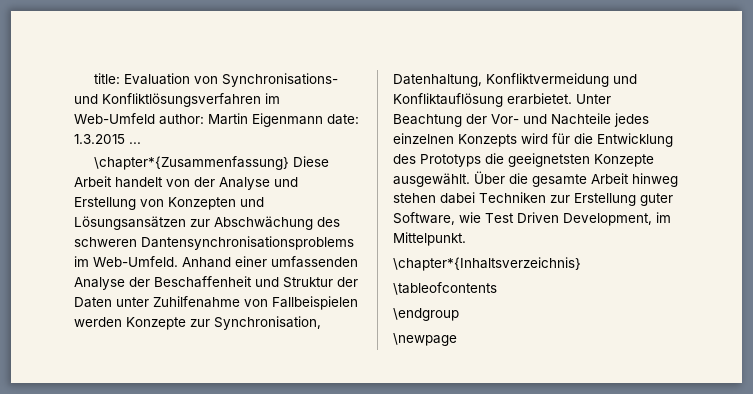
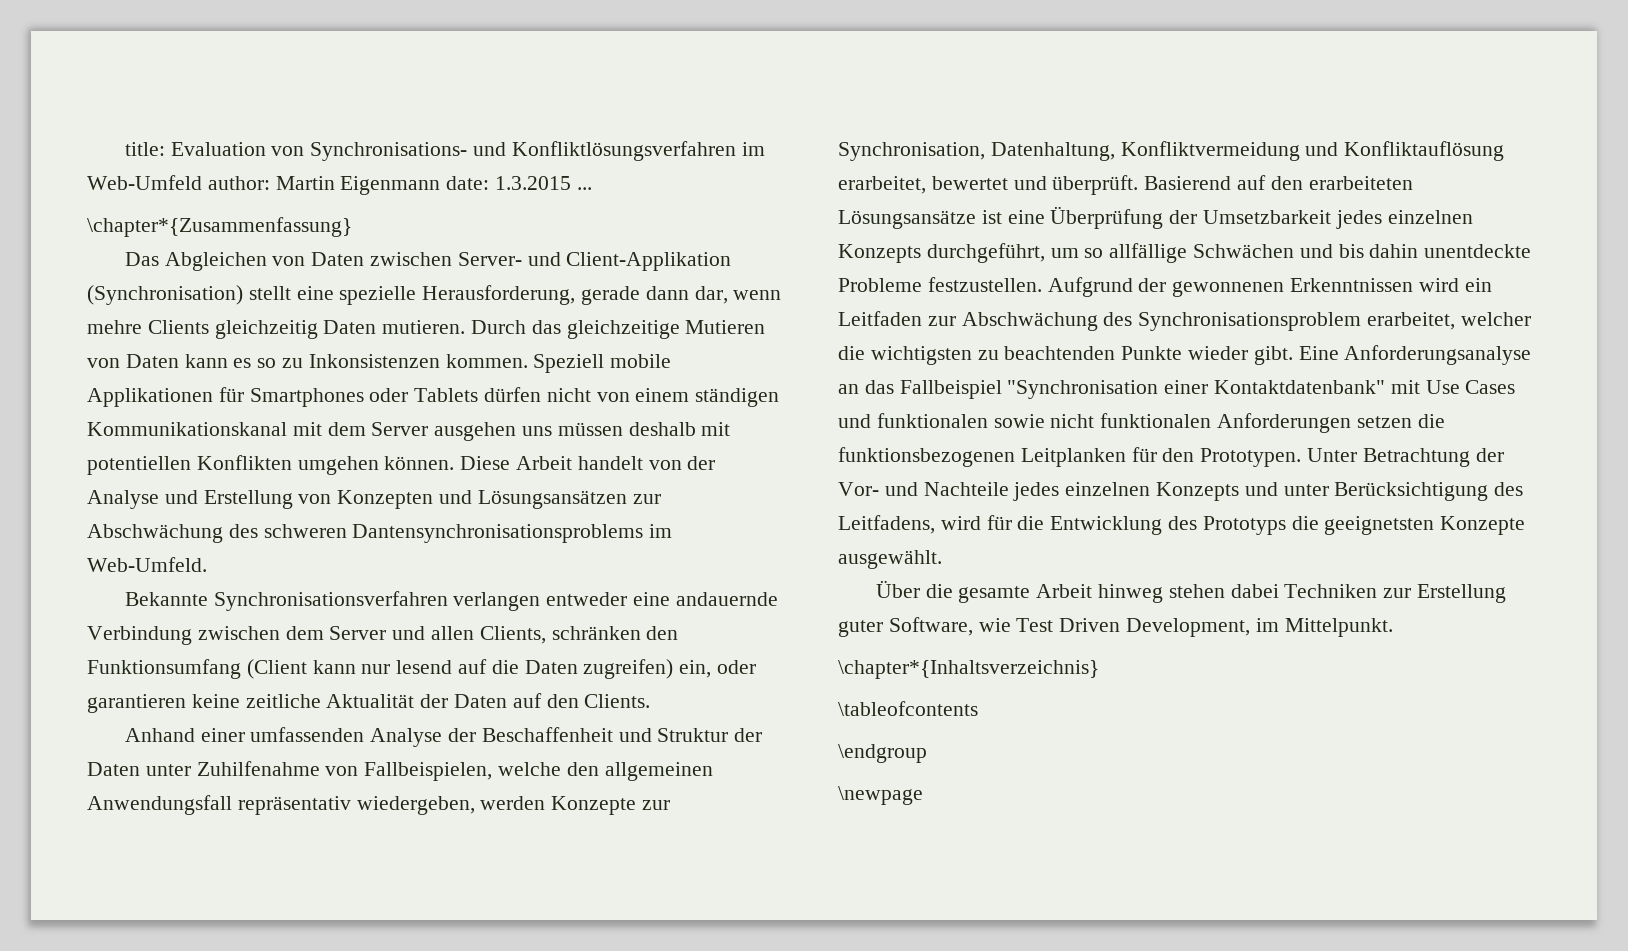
(289, 163) none -> [124,252,732,271] [87,285,782,305] [87,320,766,339] [87,354,672,373] [87,387,780,407] [87,422,731,441] [87,455,455,475] // Das Abgleichen von Daten zwischen Server- und Client-Applikation (Synchronisation) stellt eine spezielle Herausforderung, gerade dann dar, wenn mehre Clients gleichzeitig Daten mutieren. Durch das gleichzeitige Mutieren von Daten kann es so zu Inkonsistenzen kommen. Speziell mobile Applikationen für Smartphones oder Tablets dürfen nicht von einem ständigen Kommunikationskanal mit dem Server ausgehen uns müssen deshalb mit potentiellen Konflikten umgehen können.
(178, 261) none -> [124,591,778,611] [87,626,679,645] [87,659,757,679] [87,693,651,713] // Bekannte Synchronisationsverfahren verlangen entweder eine andauernde Verbindung zwischen dem Server und allen Clients, schränken den Funktionsumfang (Client kann nur lesend auf die Daten zugreifen) ein, oder garantieren keine zeitliche Aktualität der Daten auf den Clients. //
[272,296,358,310] Fallbeispielen -> [364,762,713,781] [87,795,475,815] Fallbeispielen, welche den allgemeinen Anwendungsfall repräsentativ wiedergeben,
[507,93,611,105] [393,114,462,127] erarbietet. Unter Beachtung -> [838,175,1413,195] [838,206,1473,229] [838,243,1532,263] [838,277,1492,297] [838,311,1531,331] [838,345,1532,365] [838,380,1516,399] [838,413,1445,433] [838,447,1470,467] erarbeitet, bewertet und überprüft. Basierend auf den erarbeiteten Lösungsansätze ist eine Überprüfung der Umsetzbarkeit jedes einzelnen Konzepts durchgeführt, um so allfällige Schwächen und bis dahin unentdeckte Probleme festzustellen. Aufgrund der gewonnenen Erkenntnissen wird ein Leitfaden zur Abschwächung des Synchronisationsproblem erarbeitet, welcher die wichtigsten zu beachtenden Punkte wieder gibt. Eine Anforderungsanalyse an das Fallbeispiel "Synchronisation einer Kontaktdatenbank" mit Use Cases und funktionalen sowie nicht funktionalen Anforderungen setzen die funktionsbezogenen Leitplanken für den Prototypen. Unter Betrachtung
(517, 140) none -> [1244,482,1524,501] [838,515,935,534] und unter Berücksichtigung des Leitfadens,
(470, 180) none -> (942, 559) //

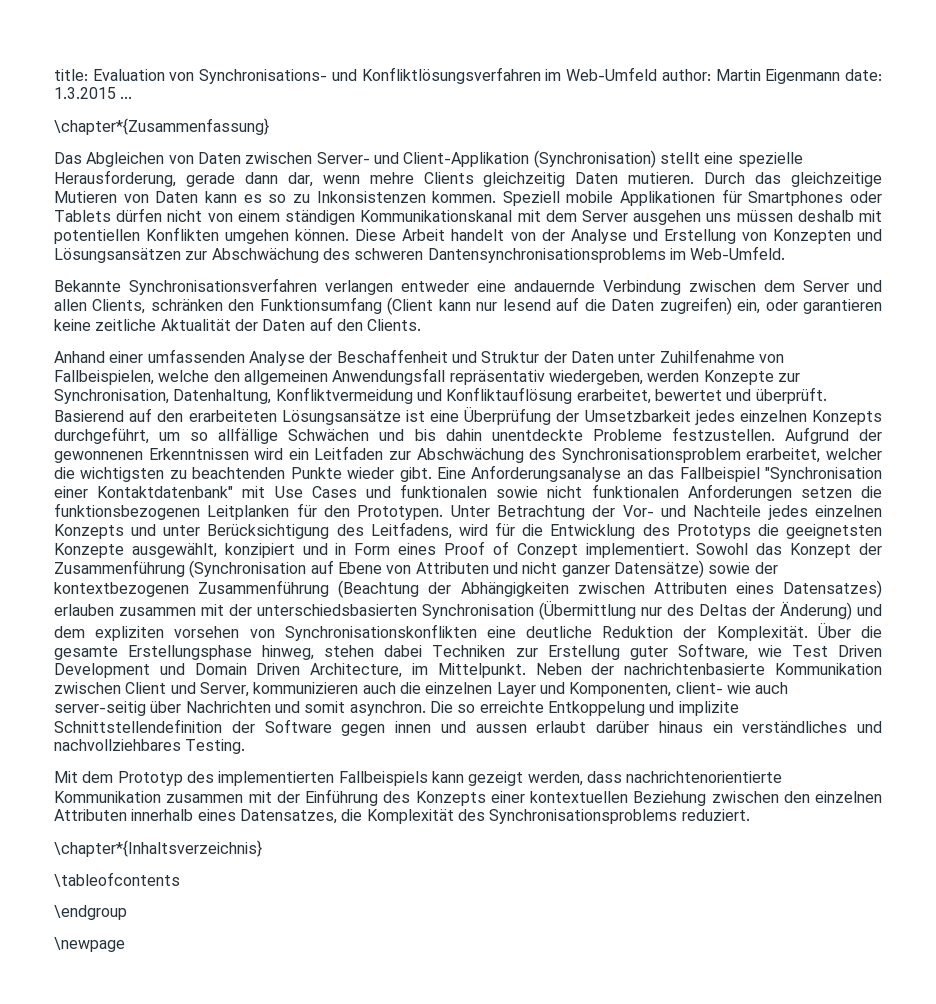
[838,550,942,569] ausgewählt. // -> [131,541,882,558] [54,560,778,578] [54,580,882,598] [54,600,882,620] [54,624,808,641] ausgewählt, konzipiert und in Form eines Proof of Conzept implementiert. Sowohl das Konzept der Zusammenführung (Synchronisation auf Ebene von Attributen und nicht ganzer Datensätze) sowie der kontextbezogenen Zusammenführung (Beachtung der Abhängigkeiten zwischen Attributen eines Datensatzes) erlauben zusammen mit der unterschiedsbasierten Synchronisation (Übermittlung nur des Deltas der Änderung) und dem expliziten vorsehen von Synchronisationskonflikten eine deutliche Reduktion der Komplexität.
[1036,584,1163,603] Arbeit hinweg -> [128,645,315,660] Erstellungsphase hinweg,
[1126,618,1393,637] Development, im Mittelpunkt. -> [54,663,882,678] [54,682,789,697] [54,701,739,716] [54,719,882,736] [54,739,246,754] [54,771,783,786] [54,789,882,806] [54,809,750,824] Development und Domain Driven Architecture, im Mittelpunkt. Neben der nachrichtenbasierte Kommunikation zwischen Client und Server, kommunizieren auch die einzelnen Layer und Komponenten, client- wie auch server-seitig über Nachrichten und somit asynchron. Die so erreichte Entkoppelung und implizite Schnittstellendefinition der Software gegen innen und aussen erlaubt darüber hinaus ein verständliches und nachvollziehbares Testing. // Mit dem Prototyp des implementierten Fallbeispiels kann gezeigt werden, dass nachrichtenorientierte Kommunikation zusammen mit der Einführung des Konzepts einer kontextuellen Beziehung zwischen den einzelnen Attributen innerhalb eines Datensatzes, die Komplexität des Synchronisationsproblems reduziert.

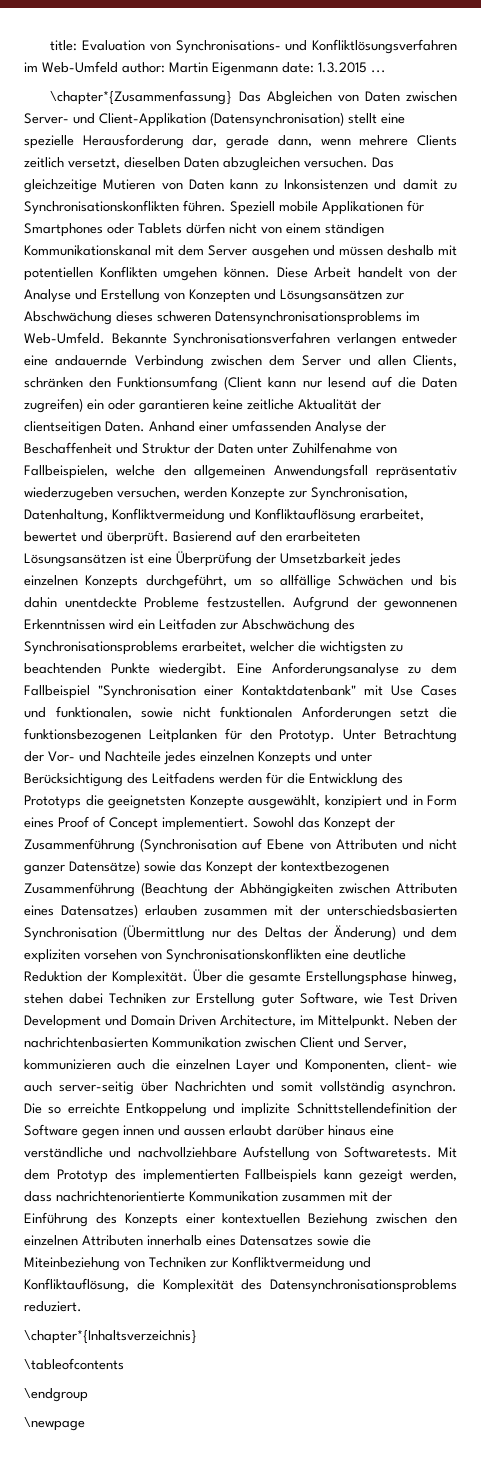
(269, 126) // -> (233, 97) none
[533,150,656,168] (Synchronisation) -> [210,112,344,127] (Datensynchronisation)
[54,170,782,187] Herausforderung, gerade dann dar, wenn mehre Clients gleichzeitig Daten mutieren. Durch das -> [82,134,458,149] [24,157,394,171] Herausforderung dar, gerade dann, wenn mehrere Clients zeitlich versetzt, dieselben Daten abzugleichen versuchen. Das
[243,191,497,203] es so zu Inkonsistenzen kommen. -> [264,179,457,190] [24,200,226,215] zu Inkonsistenzen und damit zu Synchronisationskonflikten führen.
[706,213,732,222] uns -> [312,245,335,256] und
[322,248,666,263] des schweren Dantensynchronisationsproblems -> [116,311,402,325] dieses schweren Datensynchronisationsproblems
(786, 253) // -> (105, 338) none
[737,299,761,314] ein, -> [87,399,104,410] ein
[262,317,422,331] Daten auf den Clients. // -> [24,421,145,435] clientseitigen Daten.
[548,370,643,385] wiedergeben, -> [24,487,180,501] wiederzugeben versuchen,
[281,410,401,425] Lösungsansätze -> [24,553,126,567] Lösungsansätzen
[561,448,741,463] Synchronisationsproblem -> [24,641,178,655] Synchronisationsproblems
[347,465,675,482] wieder gibt. Eine Anforderungsanalyse an das -> [159,662,457,677] wiedergibt. Eine Anforderungsanalyse zu dem
[400,484,488,498] funktionalen -> [55,706,132,719] funktionalen,
[800,487,852,498] setzen -> [400,708,430,718] setzt
[357,505,444,520] Prototypen. -> [279,729,336,743] Prototyp.
[370,522,488,539] Leitfadens, wird -> [152,772,262,784] Leitfadens werden
[516,543,578,558] Conzept -> [109,817,158,831] Concept
(751, 568) none -> [180,861,253,875] das Konzept
[624,663,766,675] nachrichtenbasierte -> [24,1037,148,1048] nachrichtenbasierten
(346, 707) none -> [320,1081,386,1095] vollständig
[712,721,882,733] [54,739,246,754] ein verständliches und nachvollziehbares Testing. // -> [370,1125,394,1136] [24,1146,432,1161] eine verständliche und nachvollziehbare Aufstellung von Softwaretests.
[239,809,337,824] Datensatzes, -> [240,1235,371,1246] [24,1256,371,1271] [24,1278,129,1293] Datensatzes sowie die Miteinbeziehung von Techniken zur Konfliktvermeidung und Konfliktauflösung,
[489,809,678,824] Synchronisationsproblems -> [270,1279,457,1293] Datensynchronisationsproblems

